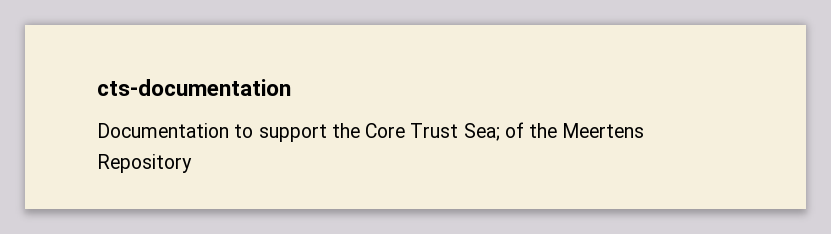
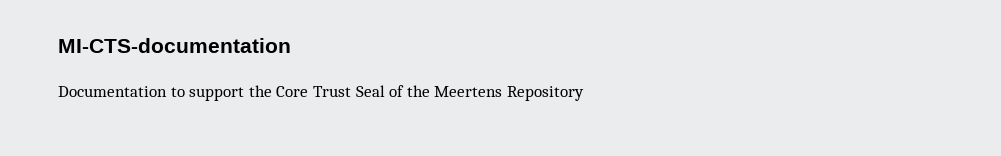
[97,79,291,96] cts-documentation -> [58,38,291,53] MI-CTS-documentation
[463,123,500,141] Sea; -> [355,85,385,97] Seal

